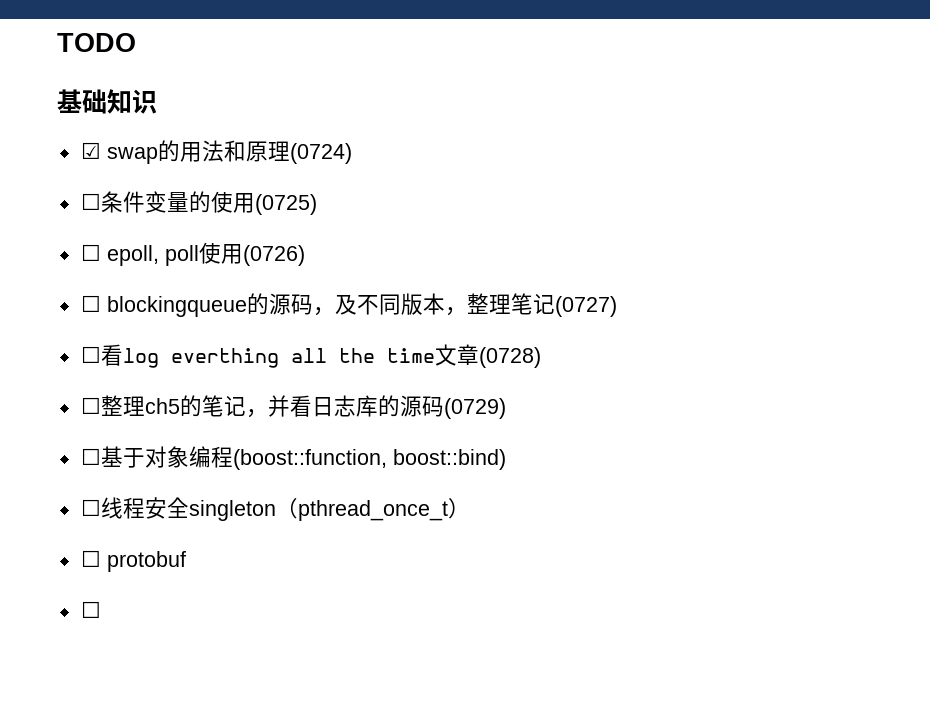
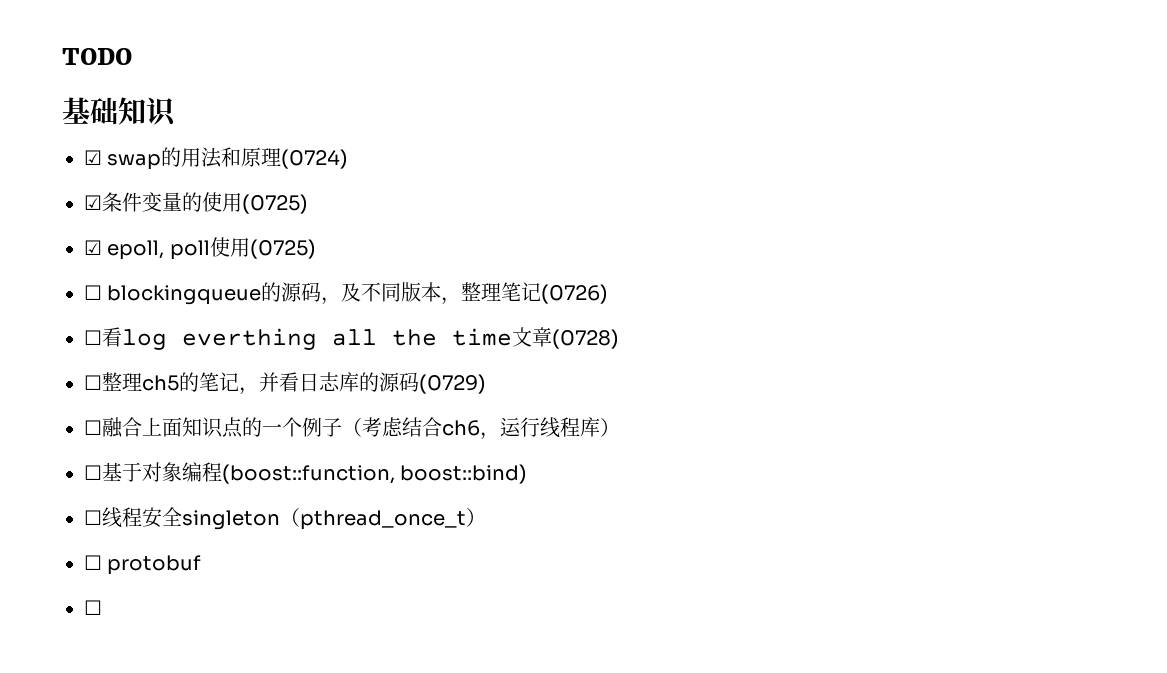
[80,193,101,210] ☐ -> [84,195,102,210] ☑
[80,244,101,261] ☐ -> [84,240,102,255] ☑
[242,245,305,266] (0726) -> [249,239,316,259] (0725)
[554,296,617,317] (0727) -> [541,284,609,304] (0726)
(506, 408) none -> [84,417,620,440] // ☐融合上面知识点的一个例子（考虑结合ch6，运行线程库）

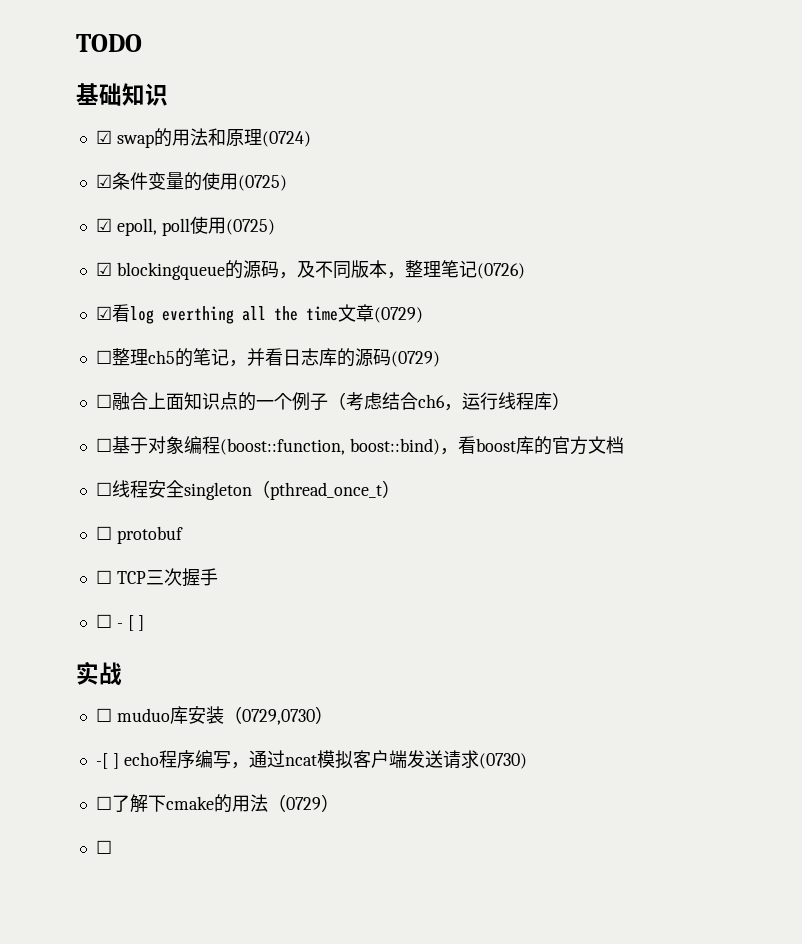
[84,285,102,300] ☐ -> [95,262,112,276] ☑
[84,330,102,345] ☐ -> [95,306,112,320] ☑
[552,329,619,349] (0728) -> [373,307,423,323] (0729)
(528, 474) none -> [439,436,624,455] ，看boost库的官方文档
(202, 565) none -> [95,568,218,587] [95,614,145,631] [76,661,122,686] [95,706,333,725] [95,750,527,769] [95,794,339,813] // ☐ TCP三次握手 // ☐ - [ ] // 实战 // ☐ muduo库安装（0729,0730） // -[ ] echo程序编写，通过ncat模拟客户端发送请求(0730) // ☐了解下cmake的用法（0729）

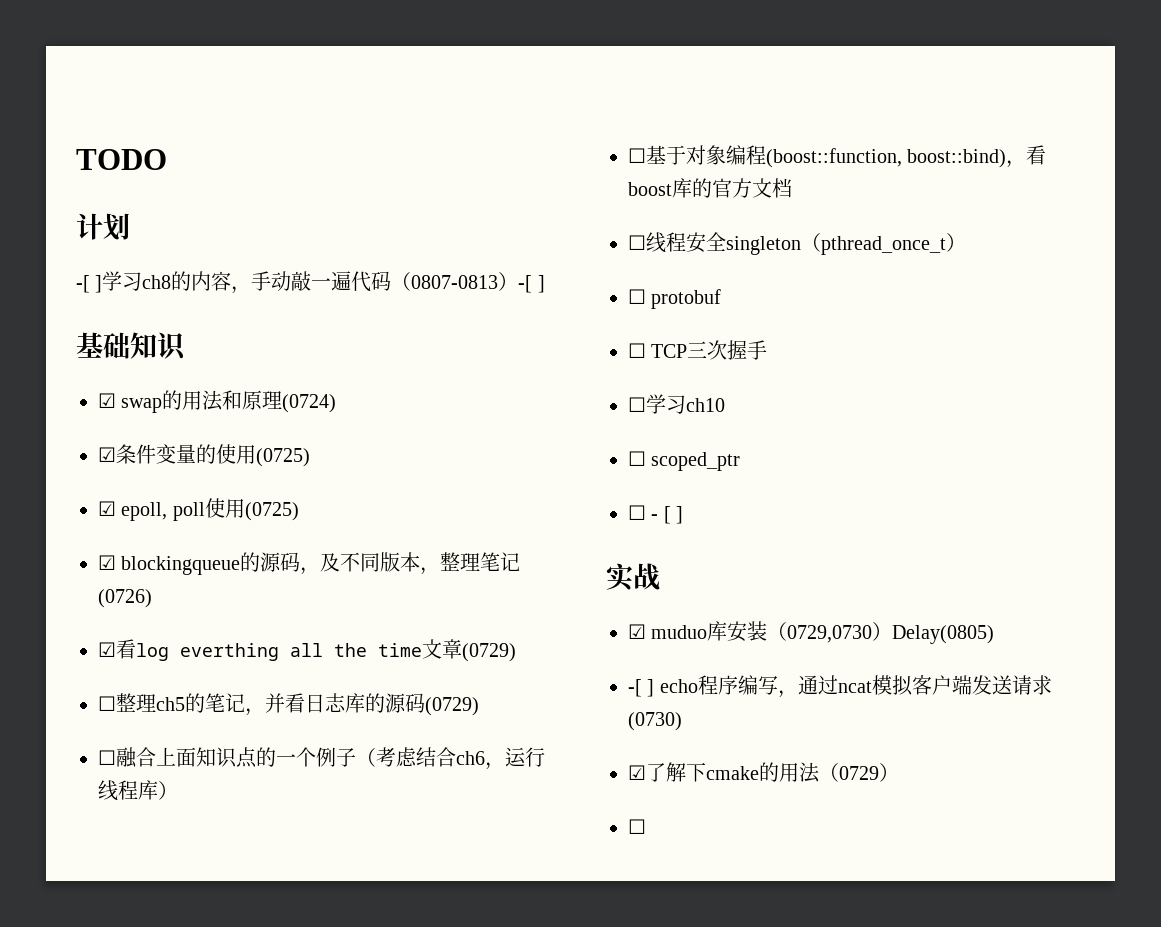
(142, 43) none -> [76,213,130,241] [76,271,545,294] // 计划 // -[ ]学习ch8的内容，手动敲一遍代码（0807-0813）-[ ]
(218, 577) none -> [628,394,725,414] [628,451,741,471] // ☐学习ch10 // ☐ scoped_ptr
[95,708,112,722] ☐ -> [628,624,646,639] ☑
(333, 715) none -> [892,625,995,644] Delay(0805)
[95,796,112,810] ☐ -> [628,765,646,780] ☑

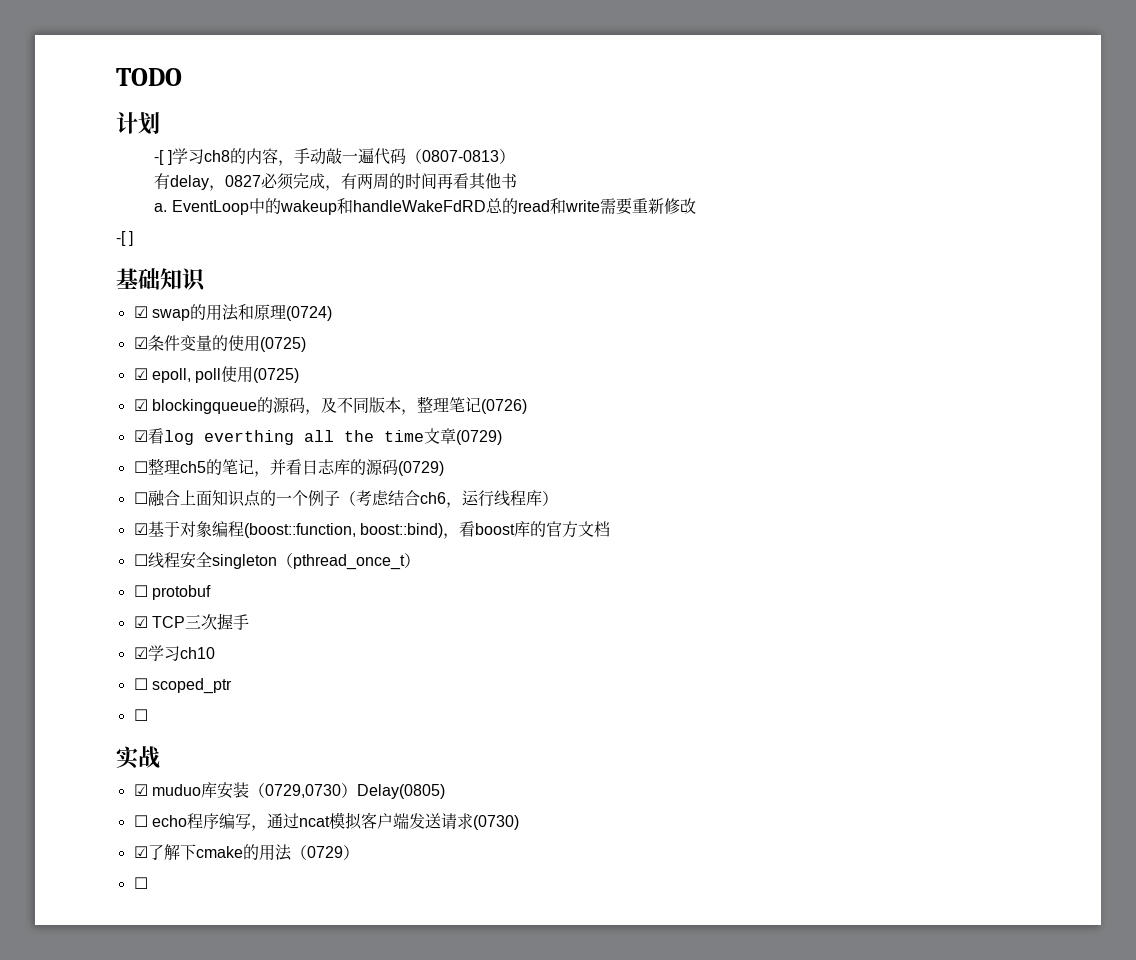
(519, 281) none -> [154,173,518,191] [154,198,696,215] // 有delay，0827必须完成，有两周的时间再看其他书 // a. EventLoop中的wakeup和handleWakeFdRD总的read和write需要重新修改 //
[628,148,646,163] ☐ -> [133,523,148,535] ☑
[628,343,646,358] ☐ -> [133,616,148,628] ☑
[628,397,646,412] ☐ -> [133,647,148,659] ☑
[651,506,684,524] - [ ] -> (148, 715) none
[628,679,655,697] -[ ] -> [133,815,148,827] ☐

